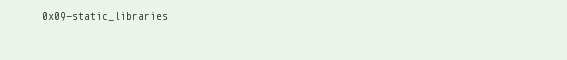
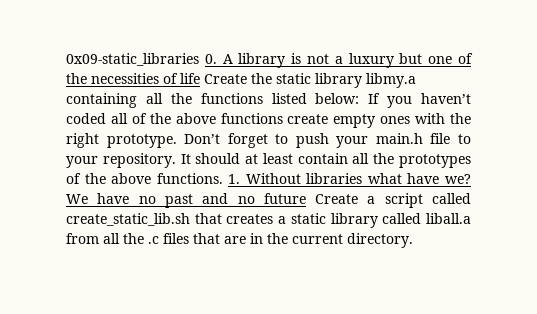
(168, 16) none -> [204,53,474,68] [66,73,416,88] [66,93,471,108] [66,113,471,128] [66,133,471,148] [66,153,471,168] [66,173,471,184] [66,193,472,208] [66,213,472,228] [66,233,413,248] 0. A library is not a luxury but one of the necessities of life Create the static library libmy.a containing all the functions listed below: If you haven’t coded all of the above functions create empty ones with the right prototype. Don’t forget to push your main.h file to your repository. It should at least contain all the prototypes of the above functions. 1. Without libraries what have we? We have no past and no future Create a script called create_static_lib.sh that creates a static library called liball.a from all the .c files that are in the current directory.

